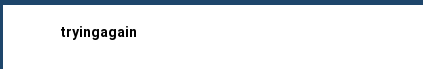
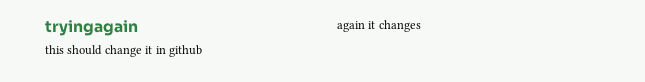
(137, 33) none -> [45,45,202,57] [337,20,421,32] // this should change it in github // again it changes

